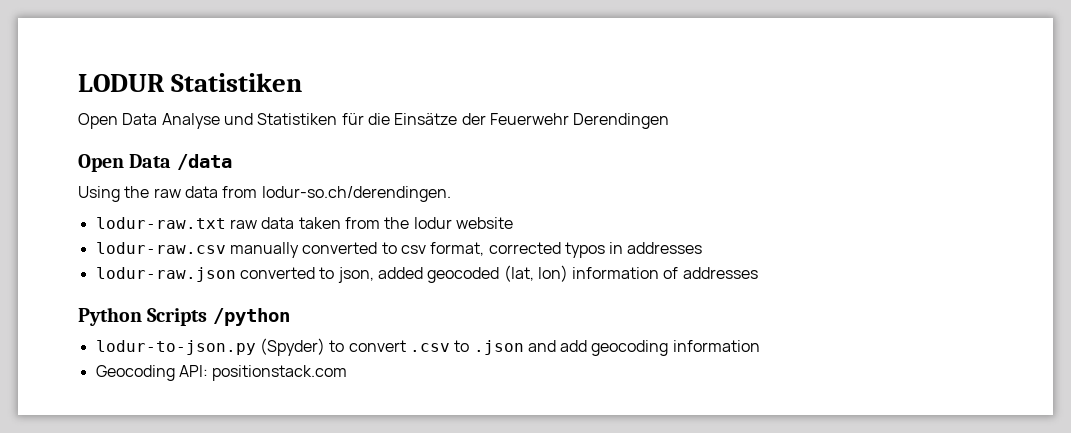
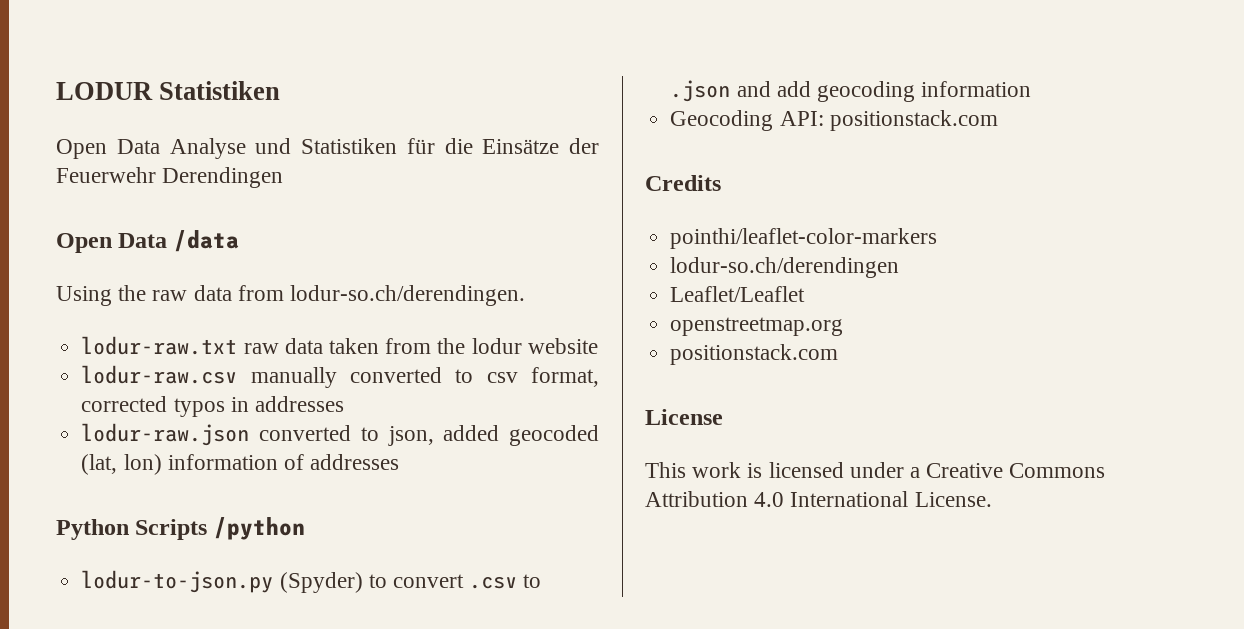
(348, 373) none -> [645,175,721,191] [670,228,938,249] [670,257,900,278] [670,286,806,302] [670,317,844,336] [670,344,839,365] [645,409,723,425] [645,462,1106,478] [645,491,992,507] // Credits // pointhi/leaflet-color-markers // lodur-so.ch/derendingen // Leaflet/Leaflet // openstreetmap.org // positionstack.com // License // This work is licensed under a Creative Commons Attribution 4.0 International License.

